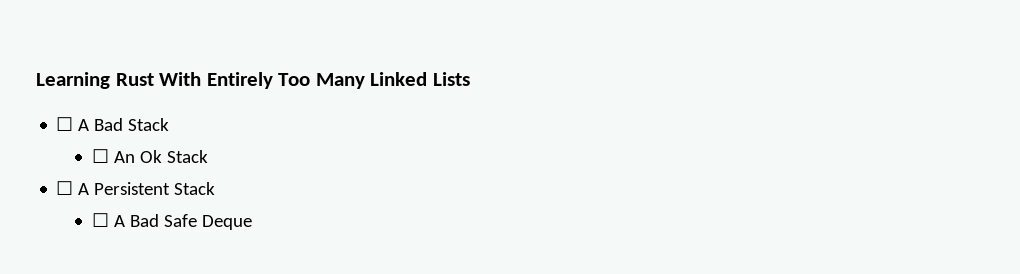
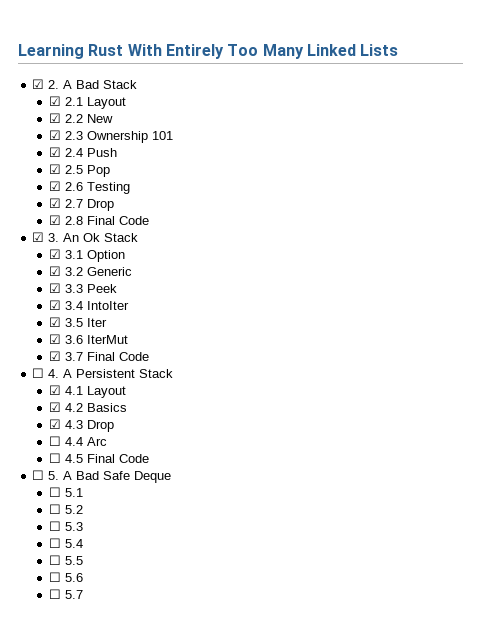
[56,117,74,131] ☐ -> [32,79,60,89] ☑ 2.
[92,149,209,163] [56,181,74,195] ☐ An Ok Stack // ☐ -> [49,96,127,109] [49,113,114,123] [49,130,174,143] [49,147,118,157] [49,164,111,177] [49,181,131,194] [49,198,115,211] [49,215,150,225] [32,232,139,242] [49,249,126,262] [49,266,133,276] [49,283,118,293] [49,300,130,310] [49,317,108,327] [49,334,129,344] [49,351,150,361] [32,368,60,378] ☑ 2.1 Layout // ☑ 2.2 New // ☑ 2.3 Ownership 101 // ☑ 2.4 Push // ☑ 2.5 Pop // ☑ 2.6 Testing // ☑ 2.7 Drop // ☑ 2.8 Final Code // ☑ 3. An Ok Stack // ☑ 3.1 Option // ☑ 3.2 Generic // ☑ 3.3 Peek // ☑ 3.4 IntoIter // ☑ 3.5 Iter // ☑ 3.6 IterMut // ☑ 3.7 Final Code // ☐ 4.
[92,213,253,230] ☐ A Bad Safe Deque -> [49,385,127,398] [49,402,128,412] [49,419,115,432] [49,436,108,446] [49,453,150,463] [32,470,172,483] [49,487,84,497] [49,504,84,514] [49,521,84,531] [49,538,84,548] [49,555,84,565] [49,572,84,582] [49,589,84,599] ☑ 4.1 Layout // ☑ 4.2 Basics // ☑ 4.3 Drop // ☐ 4.4 Arc // ☐ 4.5 Final Code // ☐ 5. A Bad Safe Deque // ☐ 5.1 // ☐ 5.2 // ☐ 5.3 // ☐ 5.4 // ☐ 5.5 // ☐ 5.6 // ☐ 5.7

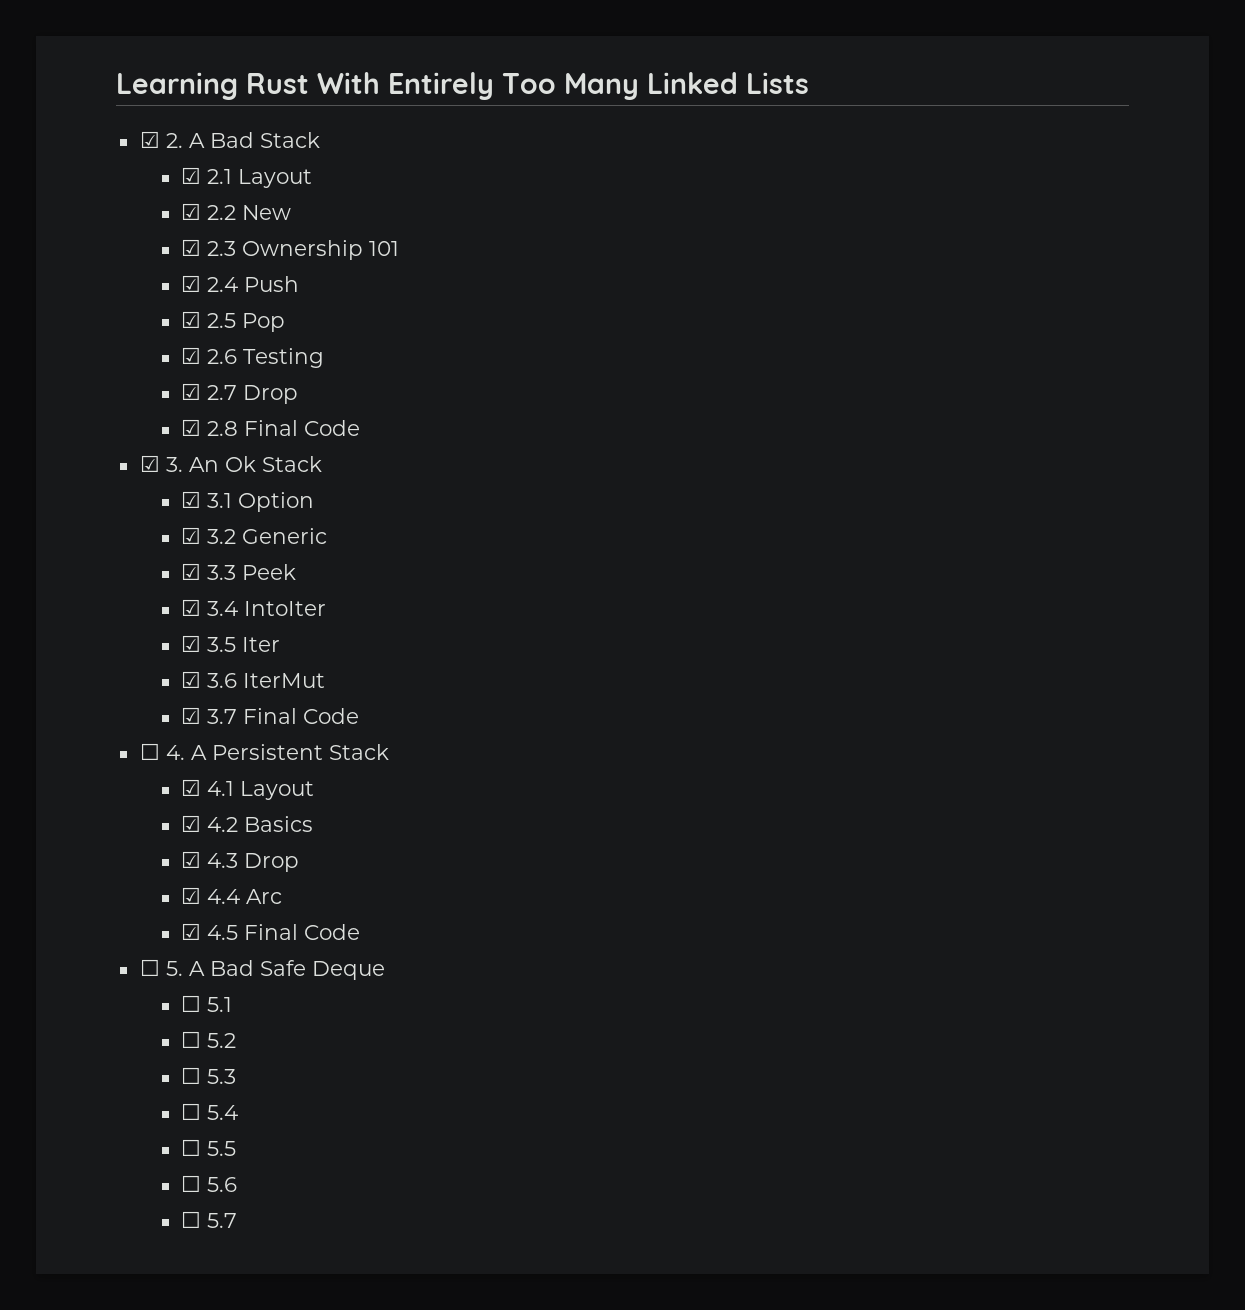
[49,436,62,446] ☐ -> [181,887,202,904] ☑
[49,453,62,463] ☐ -> [181,923,202,940] ☑

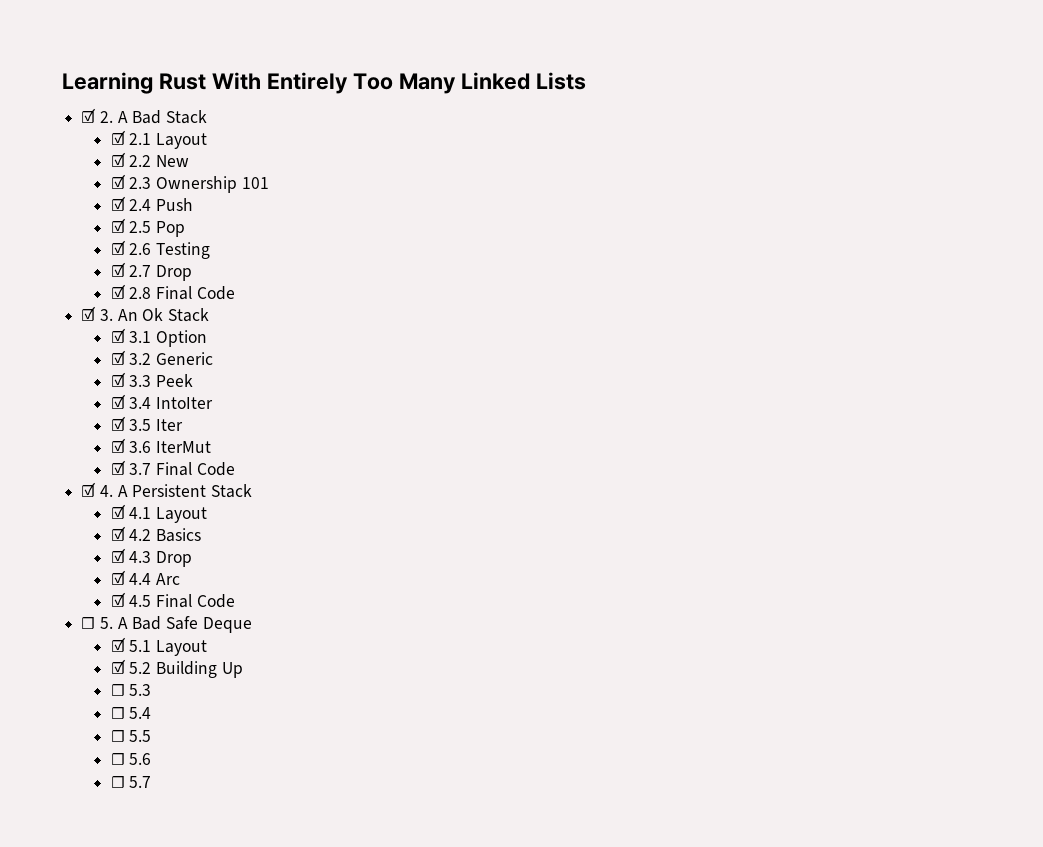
[139,743,160,760] ☐ -> [81,482,97,497] ☑
[181,995,202,1012] ☐ -> [110,637,126,652] ☑
[181,1031,202,1048] // ☐ -> [155,640,207,656] [110,659,126,674] Layout // ☑
(237, 1040) none -> [155,661,243,678] Building Up

